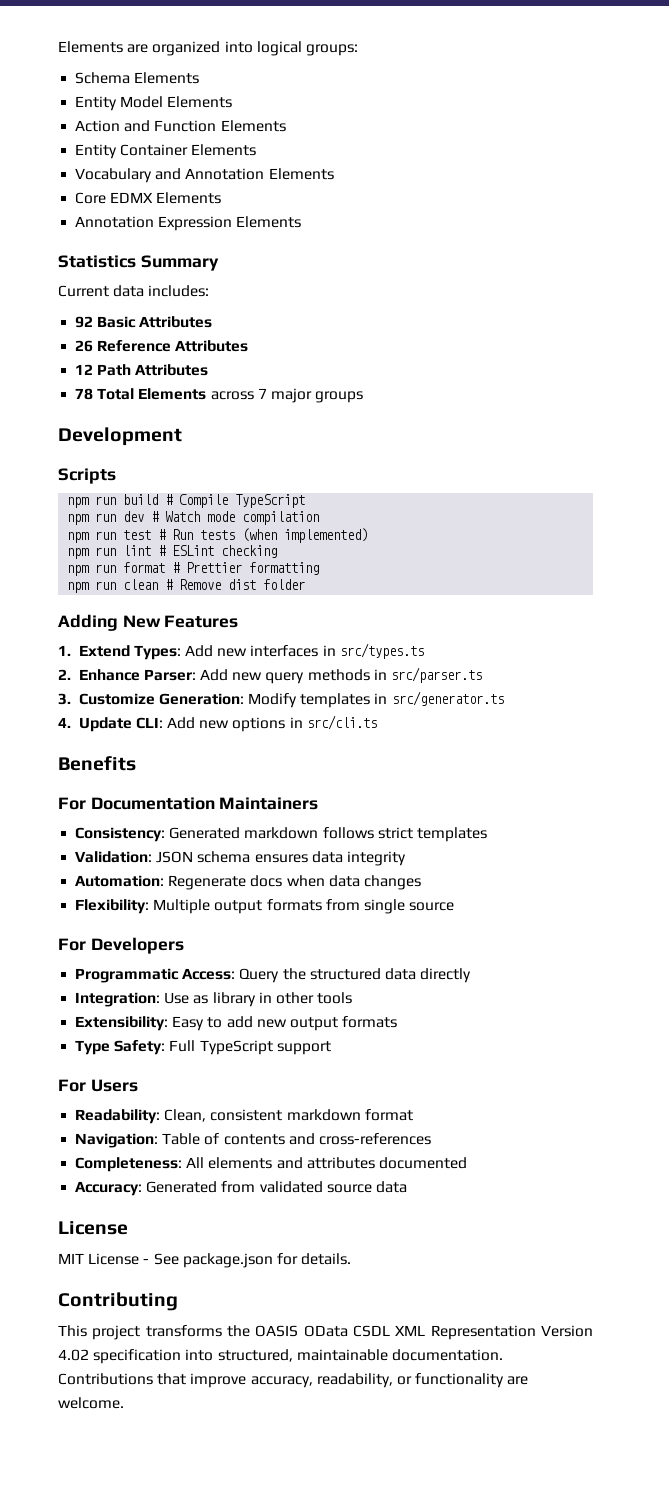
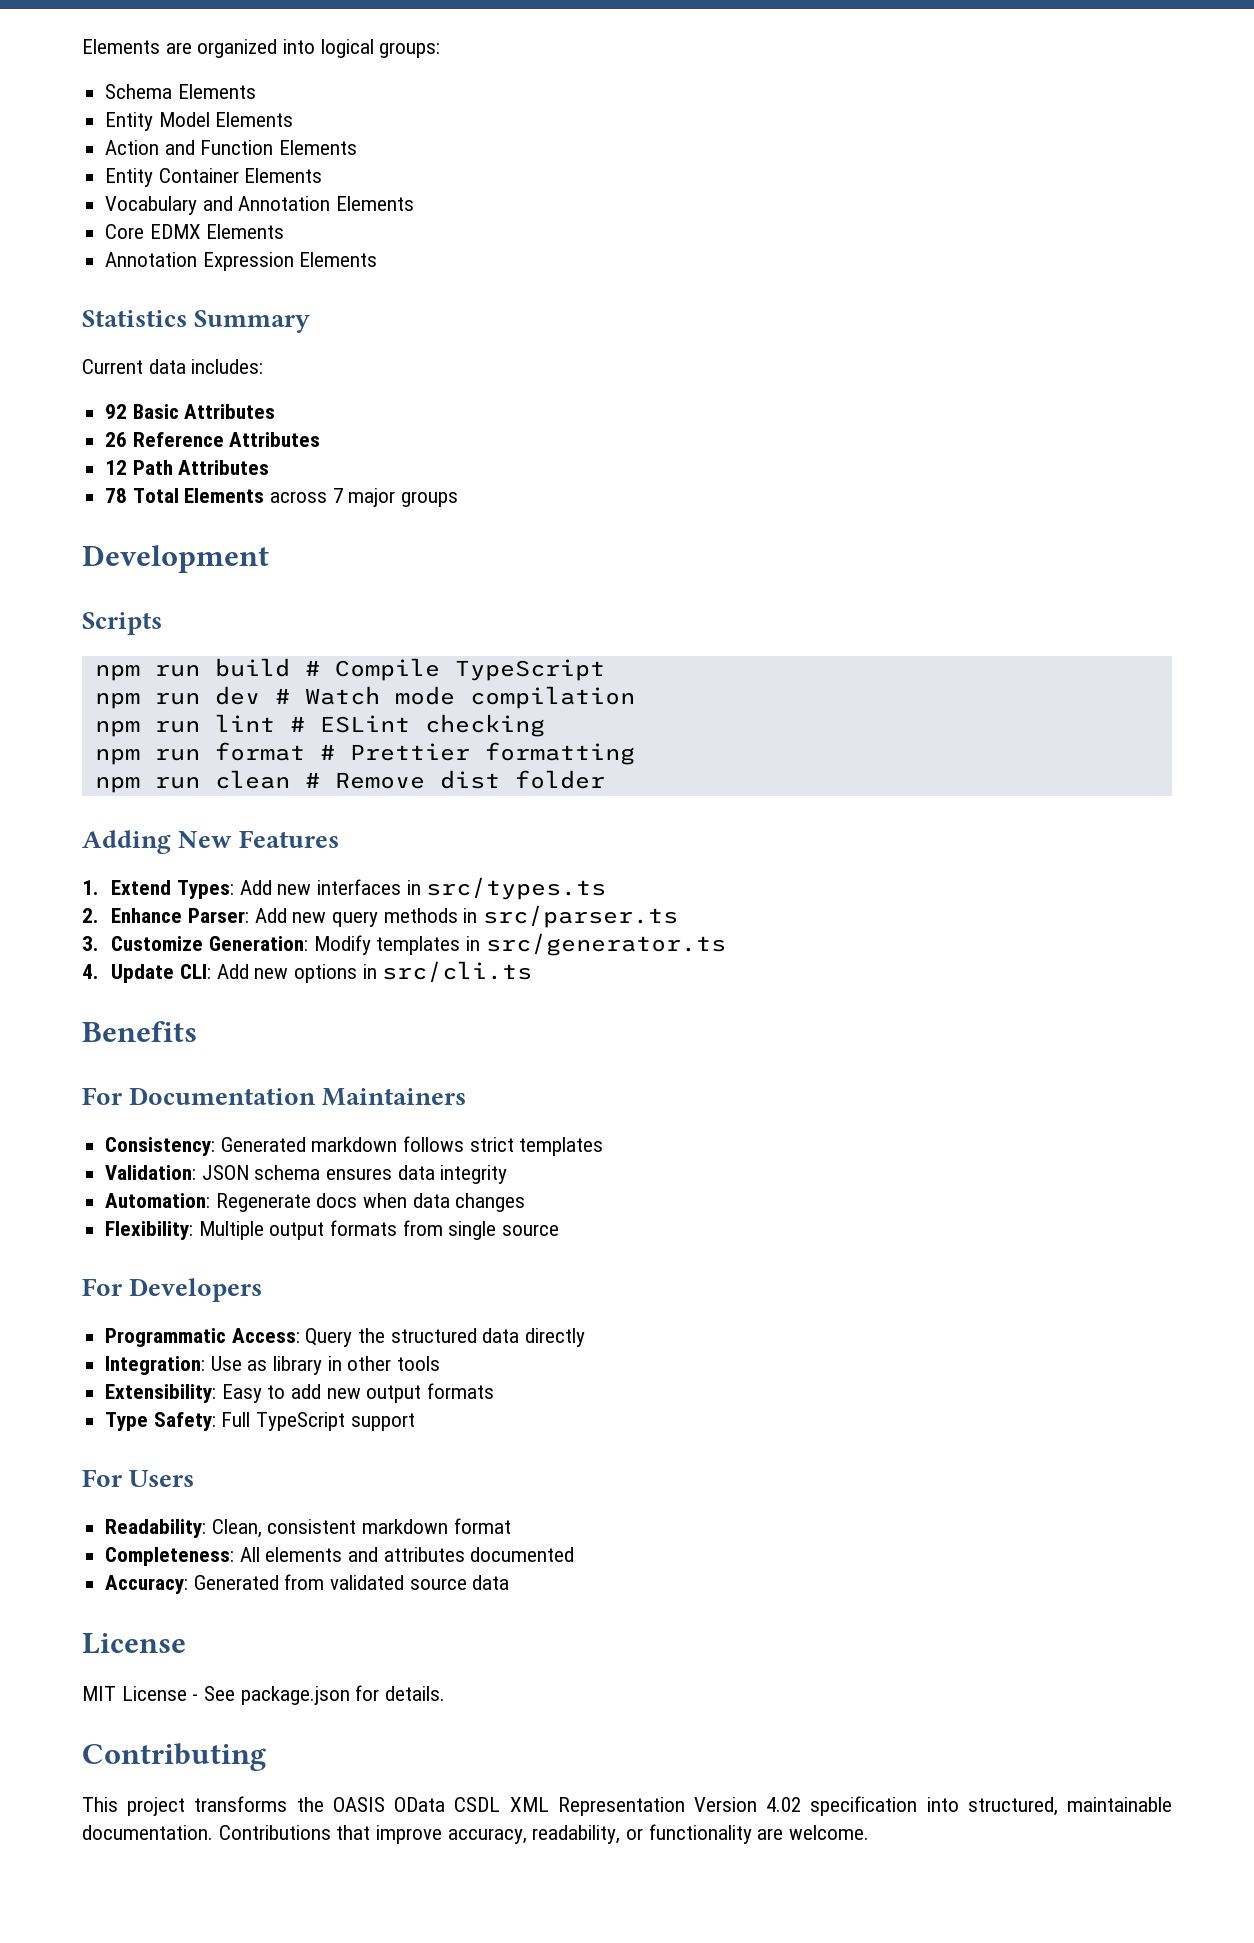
[67,528,369,543] // npm run test # Run tests (when implemented) -> (635, 697) none
[75,1133,431,1148] // Navigation: Table of contents and cross-references -> (511, 1526) none

